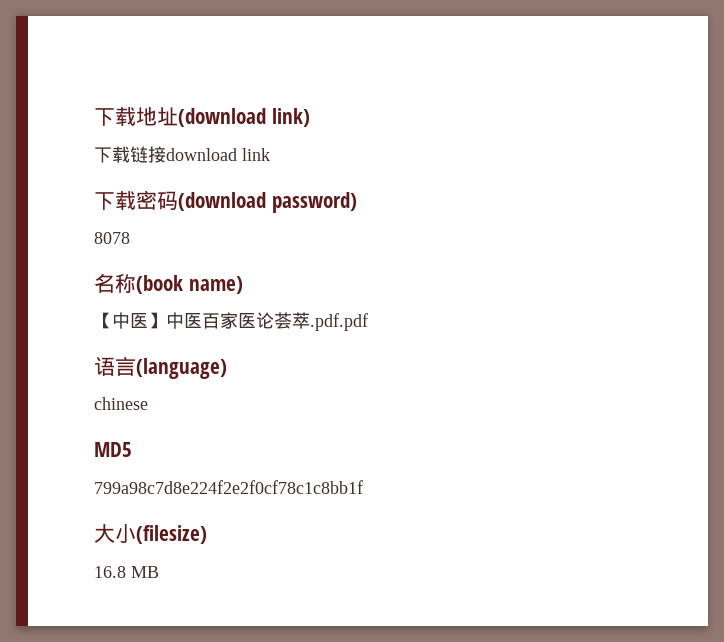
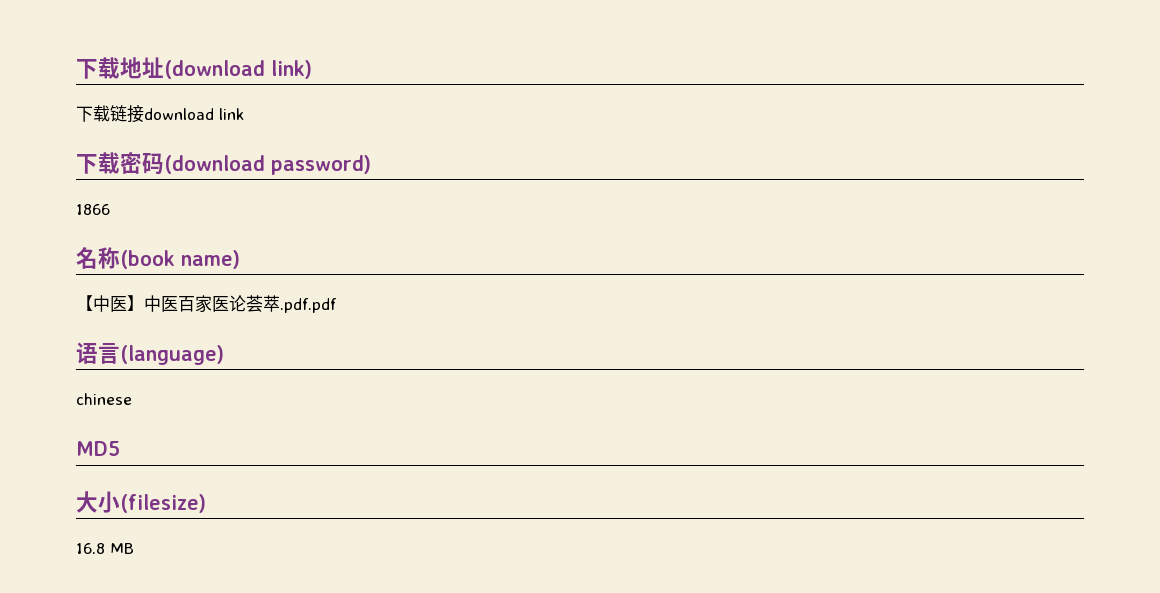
[94,232,130,244] 8078 -> [76,204,110,215] 1866
[94,480,363,494] // 799a98c7d8e224f2e2f0cf78c1c8bb1f -> (120, 448) none

